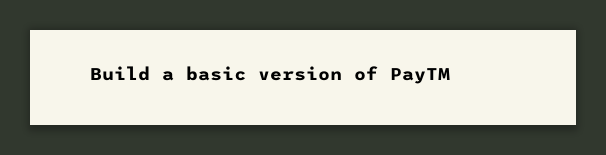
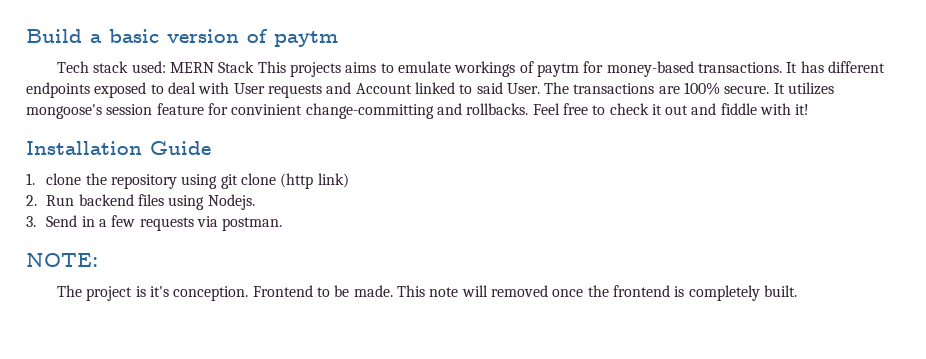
[390,68,450,84] PayTM -> [274,31,338,47] [57,61,885,77] [26,82,835,98] [26,103,810,119] [26,141,211,155] [26,173,349,189] [26,194,255,210] [26,215,283,231] [26,253,98,267] [57,285,797,301] paytm // Tech stack used: MERN Stack This projects aims to emulate workings of paytm for money-based transactions. It has different endpoints exposed to deal with User requests and Account linked to said User. The transactions are 100% secure. It utilizes mongoose's session feature for convinient change-committing and rollbacks. Feel free to check it out and fiddle with it! // Installation Guide // 1. clone the repository using git clone (http link) // 2. Run backend files using Nodejs. // 3. Send in a few requests via postman. // NOTE: // The project is it's conception. Frontend to be made. This note will removed once the frontend is completely built.

